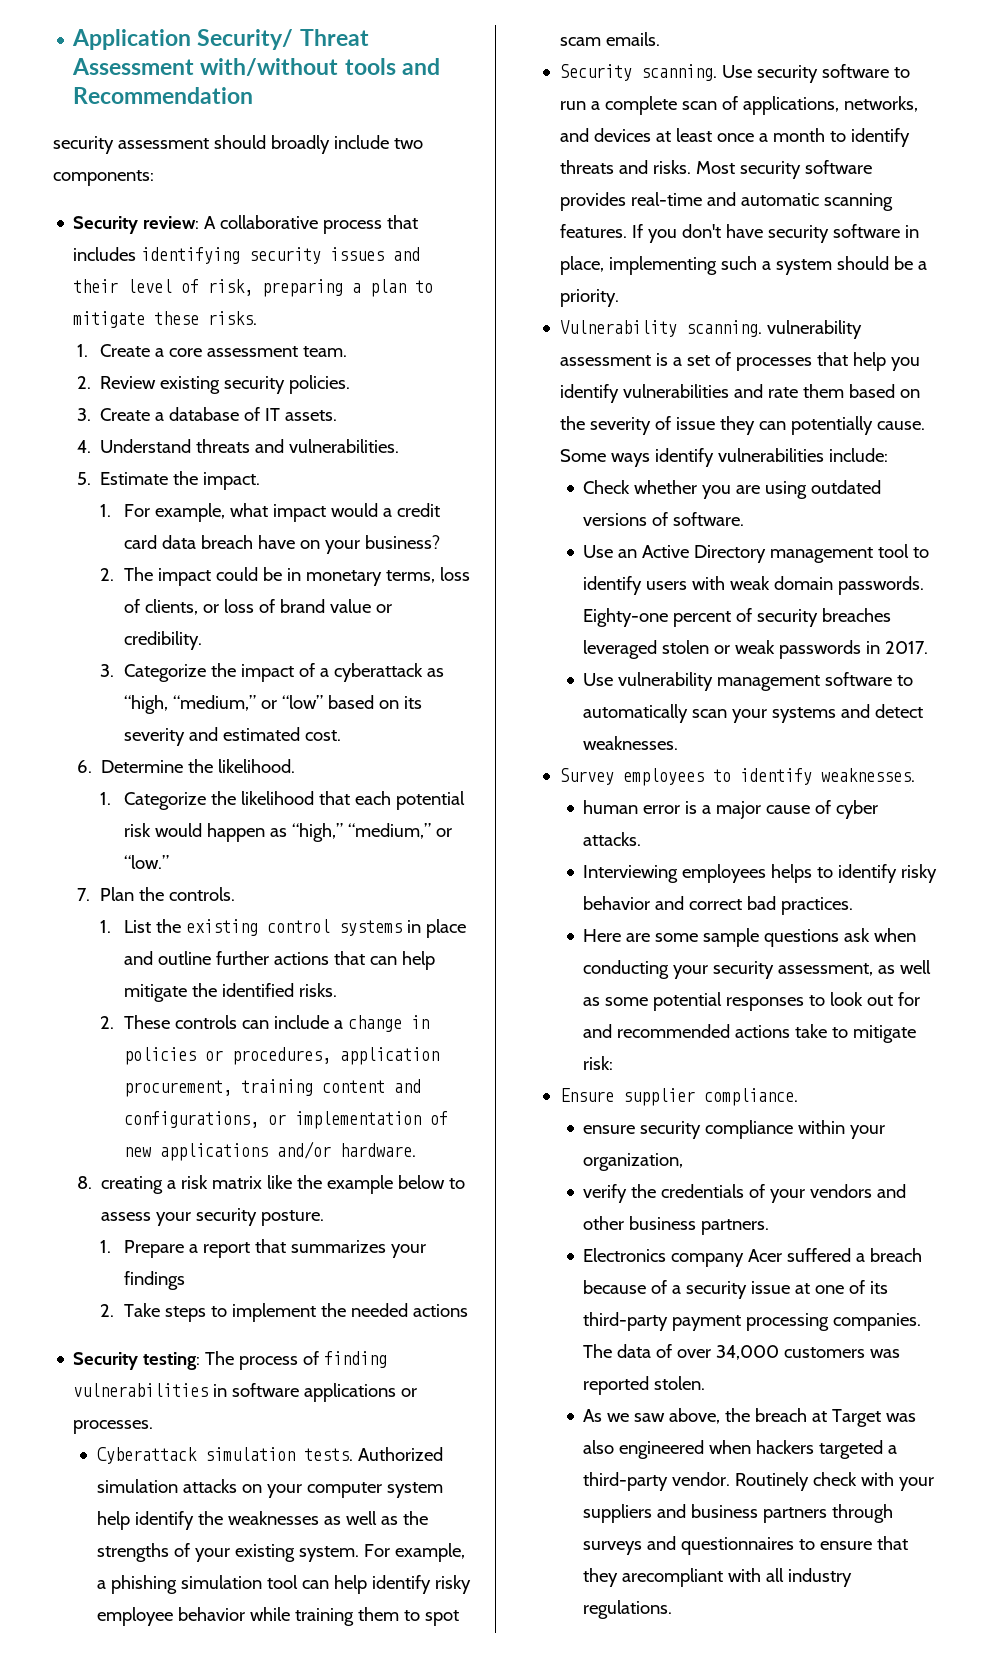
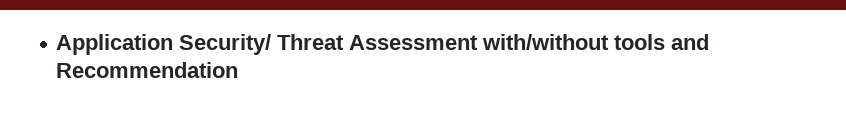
[53,135,423,154] [53,170,154,186] [73,215,419,234] [73,247,421,264] [73,279,434,297] [73,311,258,328] [76,344,348,357] [76,375,351,394] [76,407,338,421] [76,439,400,453] [76,471,261,490] [100,503,440,522] [123,535,440,554] [100,567,470,586] [123,599,392,615] [123,631,202,650] [100,663,444,682] [123,695,422,714] [123,727,341,746] [76,759,295,773] [100,791,465,810] [123,823,452,842] [123,855,169,869] [76,887,236,901] [100,919,466,938] [123,951,435,970] [123,983,337,1002] [100,1015,429,1032] [123,1047,439,1065] [123,1079,421,1097] [123,1111,448,1129] [123,1141,416,1161] [76,1175,465,1194] [100,1208,324,1226] [100,1239,426,1258] [123,1271,185,1290] [100,1303,468,1322] [73,1351,388,1370] [73,1383,418,1402] [73,1420,154,1434] [96,1447,443,1464] [96,1479,443,1498] [96,1511,428,1530] [96,1543,465,1562] [96,1575,471,1594] [96,1607,459,1626] [559,32,660,46] [559,64,910,83] [559,96,918,115] [559,128,910,147] [559,160,872,179] [559,192,893,211] [559,224,919,243] [559,256,927,275] [559,289,619,307] [559,320,862,339] [559,352,920,371] [559,384,920,403] [559,416,925,435] [559,448,888,467] [583,480,882,499] [583,512,745,526] [583,544,930,563] [583,576,925,595] [583,608,892,627] [583,640,929,659] [583,672,914,691] [583,704,924,723] [583,736,679,750] [559,768,915,786] [583,800,879,819] [583,832,642,846] [583,864,938,883] [583,896,854,915] [583,928,917,947] [583,960,932,979] [583,992,921,1011] [583,1024,917,1043] [583,1056,614,1070] [559,1088,798,1106] [583,1120,886,1139] [583,1153,684,1171] [583,1184,907,1203] [583,1216,770,1235] [583,1248,923,1267] [583,1280,889,1299] [583,1312,922,1331] [583,1344,901,1360] [583,1376,706,1395] [583,1408,917,1427] [583,1440,898,1459] [583,1472,935,1491] [583,1504,894,1523] [583,1536,909,1555] [583,1568,853,1587] [583,1600,673,1619] // security assessment should broadly include two components: // Security review: A collaborative process that includes identifying security issues and their level of risk, preparing a plan to mitigate these risks. // 1. Create a core assessment team. // 2. Review existing security policies. // 3. Create a database of IT assets. // 4. Understand threats and vulnerabilities. // 5. Estimate the impact. // 1. For example, what impact would a credit card data breach have on your business? // 2. The impact could be in monetary terms, loss of clients, or loss of brand value or credibility. // 3. Categorize the impact of a cyberattack as “high, “medium,” or “low” based on its severity and estimated cost. // 6. Determine the likelihood. // 1. Categorize the likelihood that each potential risk would happen as “high,” “medium,” or “low.” // 7. Plan the controls. // 1. List the existing control systems in place and outline further actions that can help mitigate the identified risks. // 2. These controls can include a change in policies or procedures, application procurement, training content and configurations, or implementation of new applications and/or hardware. // 8. creating a risk matrix like the example below to assess your security posture. // 1. Prepare a report that summarizes your findings // 2. Take steps to implement the needed actions // Security testing: The process of finding vulnerabilities in software applications or processes. // Cyberattack simulation tests. Authorized simulation attacks on your computer system help identify the weaknesses as well as the strengths of your existing system. For example, a phishing simulation tool can help identify risky employee behavior while training them to spot scam emails. // Security scanning. Use security software to run a complete scan of applications, networks, and devices at least once a month to identify threats and risks. Most security software provides real-time and automatic scanning features. If you don't have security software in place, implementing such a system should be a priority. // Vulnerability scanning. vulnerability assessment is a set of processes that help you identify vulnerabilities and rate them based on the severity of issue they can potentially cause. Some ways identify vulnerabilities include: // Check whether you are using outdated versions of software. // Use an Active Directory management tool to identify users with weak domain passwords. Eighty-one percent of security breaches leveraged stolen or weak passwords in 2017. // Use vulnerability management software to automatically scan your systems and detect weaknesses. // Survey employees to identify weaknesses. // human error is a major cause of cyber attacks. // Interviewing employees helps to identify risky behavior and correct bad practices. // Here are some sample questions ask when conducting your security assessment, as well as some potential responses to look out for and recommended actions take to mitigate risk: // Ensure supplier compliance. // ensure security compliance within your organization, // verify the credentials of your vendors and other business partners. // Electronics company Acer suffered a breach because of a security issue at one of its third-party payment processing companies. The data of over 34,000 customers was reported stolen. // As we saw above, the breach at Target was also engineered when hackers targeted a third-party vendor. Routinely check with your suppliers and business partners through surveys and questionnaires to ensure that they arecompliant with all industry regulations. -> (239, 70) none

